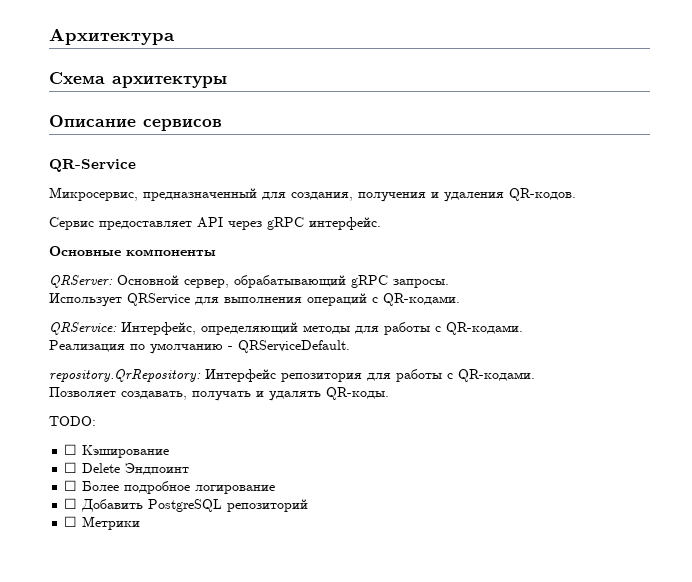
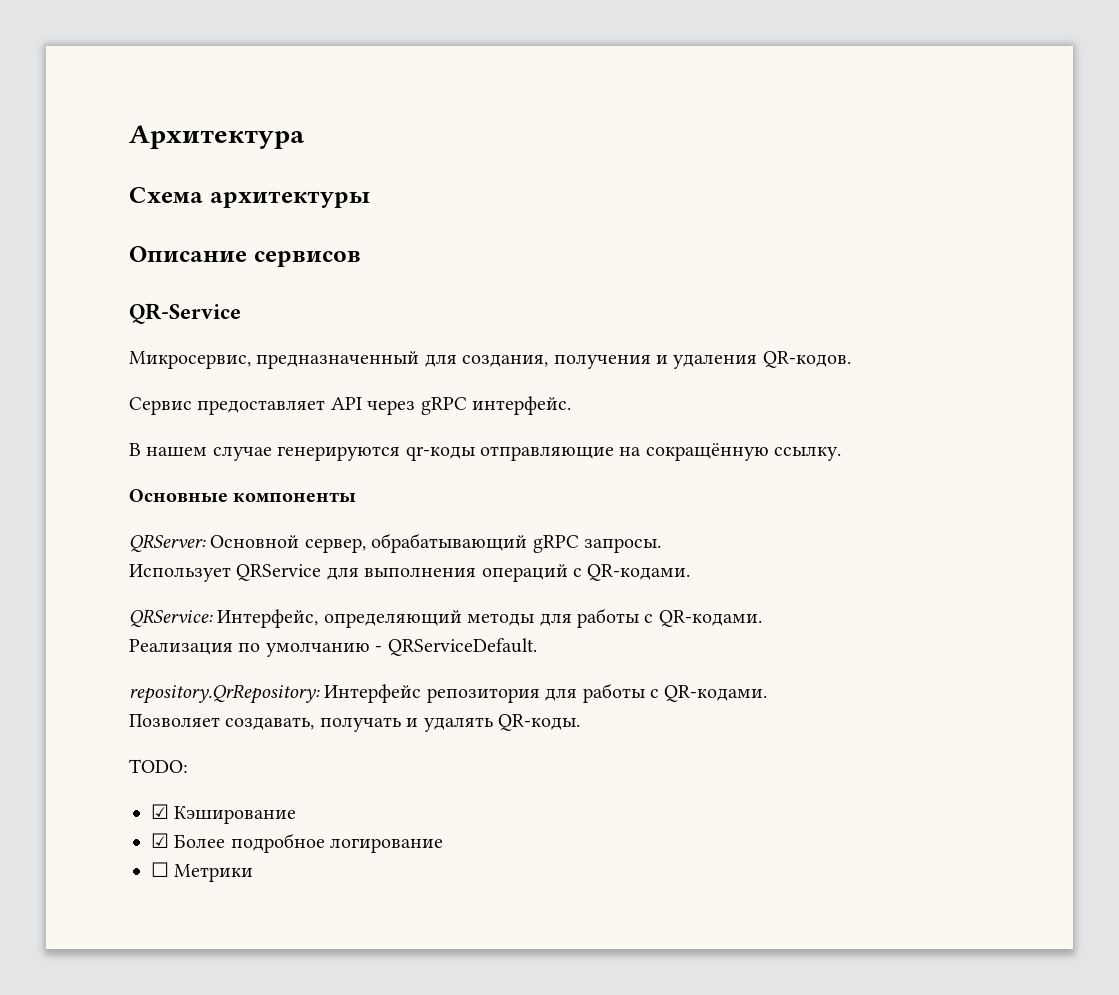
(381, 223) none -> [129,443,842,461] // В нашем случае генерируются qr-коды отправляющие на сокращённую ссылку.
[64,444,78,455] ☐ -> [151,804,169,819] ☑
[64,462,190,475] [64,480,78,491] ☐ Delete Эндпоинт // ☐ -> [151,833,169,848] ☑
[64,498,309,512] // ☐ Добавить PostgreSQL репозиторий -> (444, 845) none

